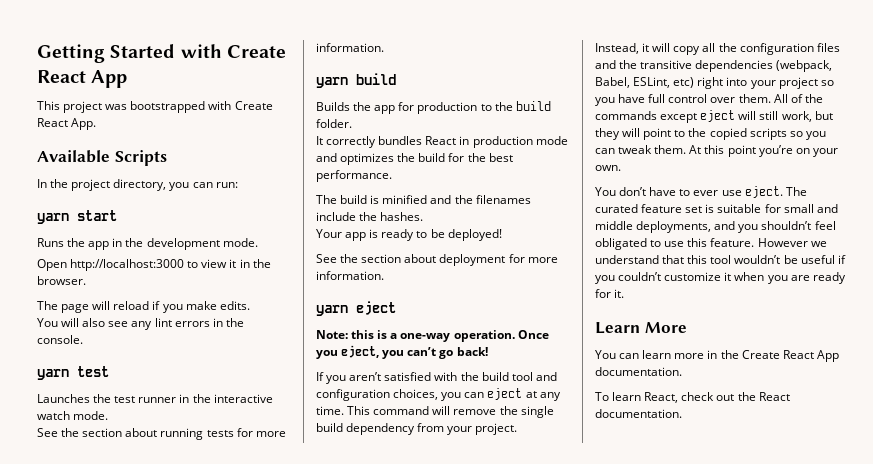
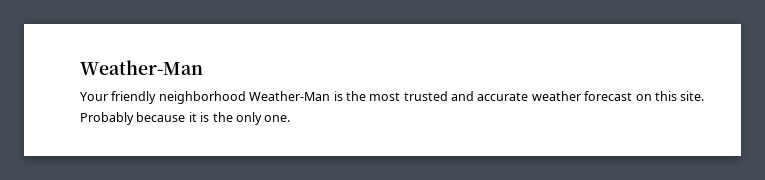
[37,44,286,63] [37,70,128,88] [37,101,273,113] [37,118,97,130] [37,150,167,166] [37,179,238,191] [37,210,117,224] [37,238,258,250] [37,259,271,271] [37,276,86,285] [37,301,250,313] [37,318,244,330] [37,335,83,344] [37,366,109,380] [37,394,273,403] [37,411,109,420] [37,428,286,440] [316,43,384,52] [316,73,396,88] [316,101,551,114] [316,119,352,128] [316,136,568,148] [316,153,513,165] [316,170,392,182] [316,195,531,204] [316,212,424,221] [316,229,502,241] [316,254,558,266] [316,271,384,280] [316,301,396,316] [316,330,549,342] [316,345,488,359] [316,372,557,384] [316,388,561,401] [316,406,554,418] [316,423,518,435] [595,43,840,55] [595,60,833,72] [595,77,834,89] [595,94,823,106] [595,110,833,123] [595,128,826,140] [595,145,838,157] [595,165,621,171] [595,186,807,198] [595,204,838,213] [595,221,836,233] [595,238,827,250] [595,255,846,264] [595,272,846,284] [595,289,625,298] [595,322,687,334] [595,350,839,362] [595,367,682,376] [595,392,790,403] [595,409,682,418] Getting Started with Create React App // This project was bootstrapped with Create React App. // Available Scripts // In the project directory, you can run: // yarn start // Runs the app in the development mode. // Open http://localhost:3000 to view it in the browser. // The page will reload if you make edits. // You will also see any lint errors in the console. // yarn test // Launches the test runner in the interactive watch mode. // See the section about running tests for more information. // yarn build // Builds the app for production to the build folder. // It correctly bundles React in production mode and optimizes the build for the best performance. // The build is minified and the filenames include the hashes. // Your app is ready to be deployed! // See the section about deployment for more information. // yarn eject // Note: this is a one-way operation. Once you eject, you can’t go back! // If you aren’t satisfied with the build tool and configuration choices, you can eject at any time. This command will remove the single build dependency from your project. // Instead, it will copy all the configuration files and the transitive dependencies (webpack, Babel, ESLint, etc) right into your project so you have full control over them. All of the commands except eject will still work, but they will point to the copied scripts so you can tweak them. At this point you’re on your own. // You don’t have to ever use eject. The curated feature set is suitable for small and middle deployments, and you shouldn’t feel obligated to use this feature. However we understand that this tool wouldn’t be useful if you couldn’t customize it when you are ready for it. // Learn More // You can learn more in the Create React App documentation. // To learn React, check out the React documentation. -> [80,60,203,75] [80,91,705,104] [80,112,291,125] Weather-Man // Your friendly neighborhood Weather-Man is the most trusted and accurate weather forecast on this site. // Probably because it is the only one.

